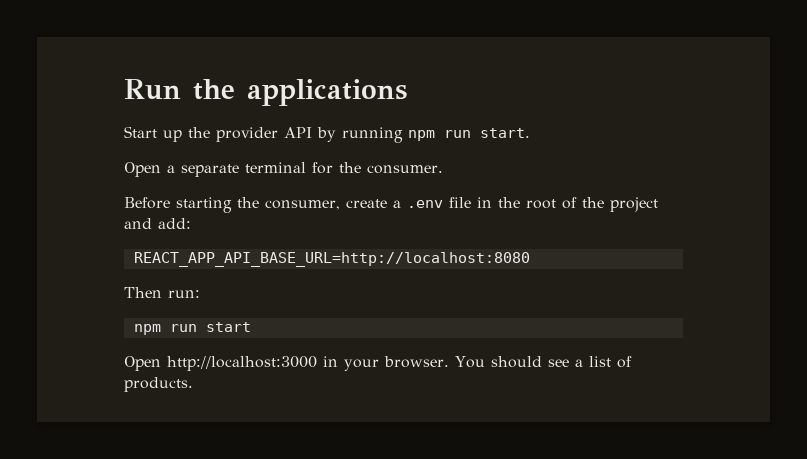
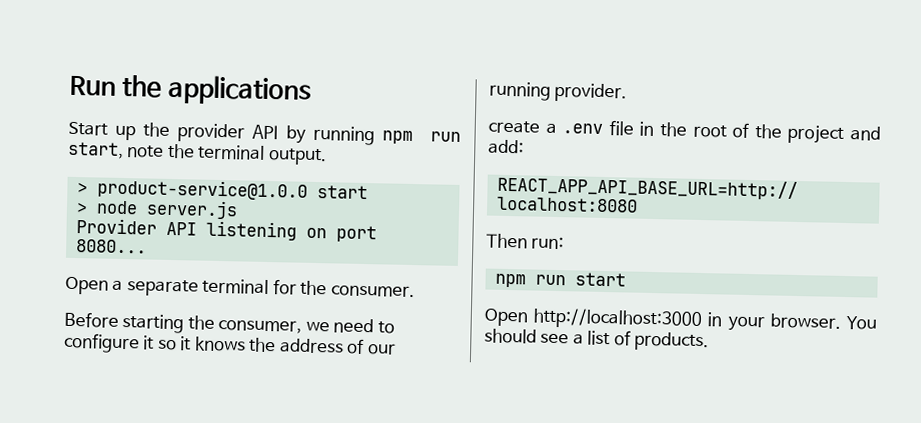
[480,128,530,138] start. -> [68,141,327,166] [76,178,368,201] [75,199,238,220] [75,218,377,243] [75,239,147,254] start, note the terminal output. // > product-service@1.0.0 start // > node server.js // Provider API listening on port 8080...
(340, 205) none -> [305,318,395,334] [64,332,396,355] [489,81,628,103] we need to configure it so it knows the address of our running provider. //

